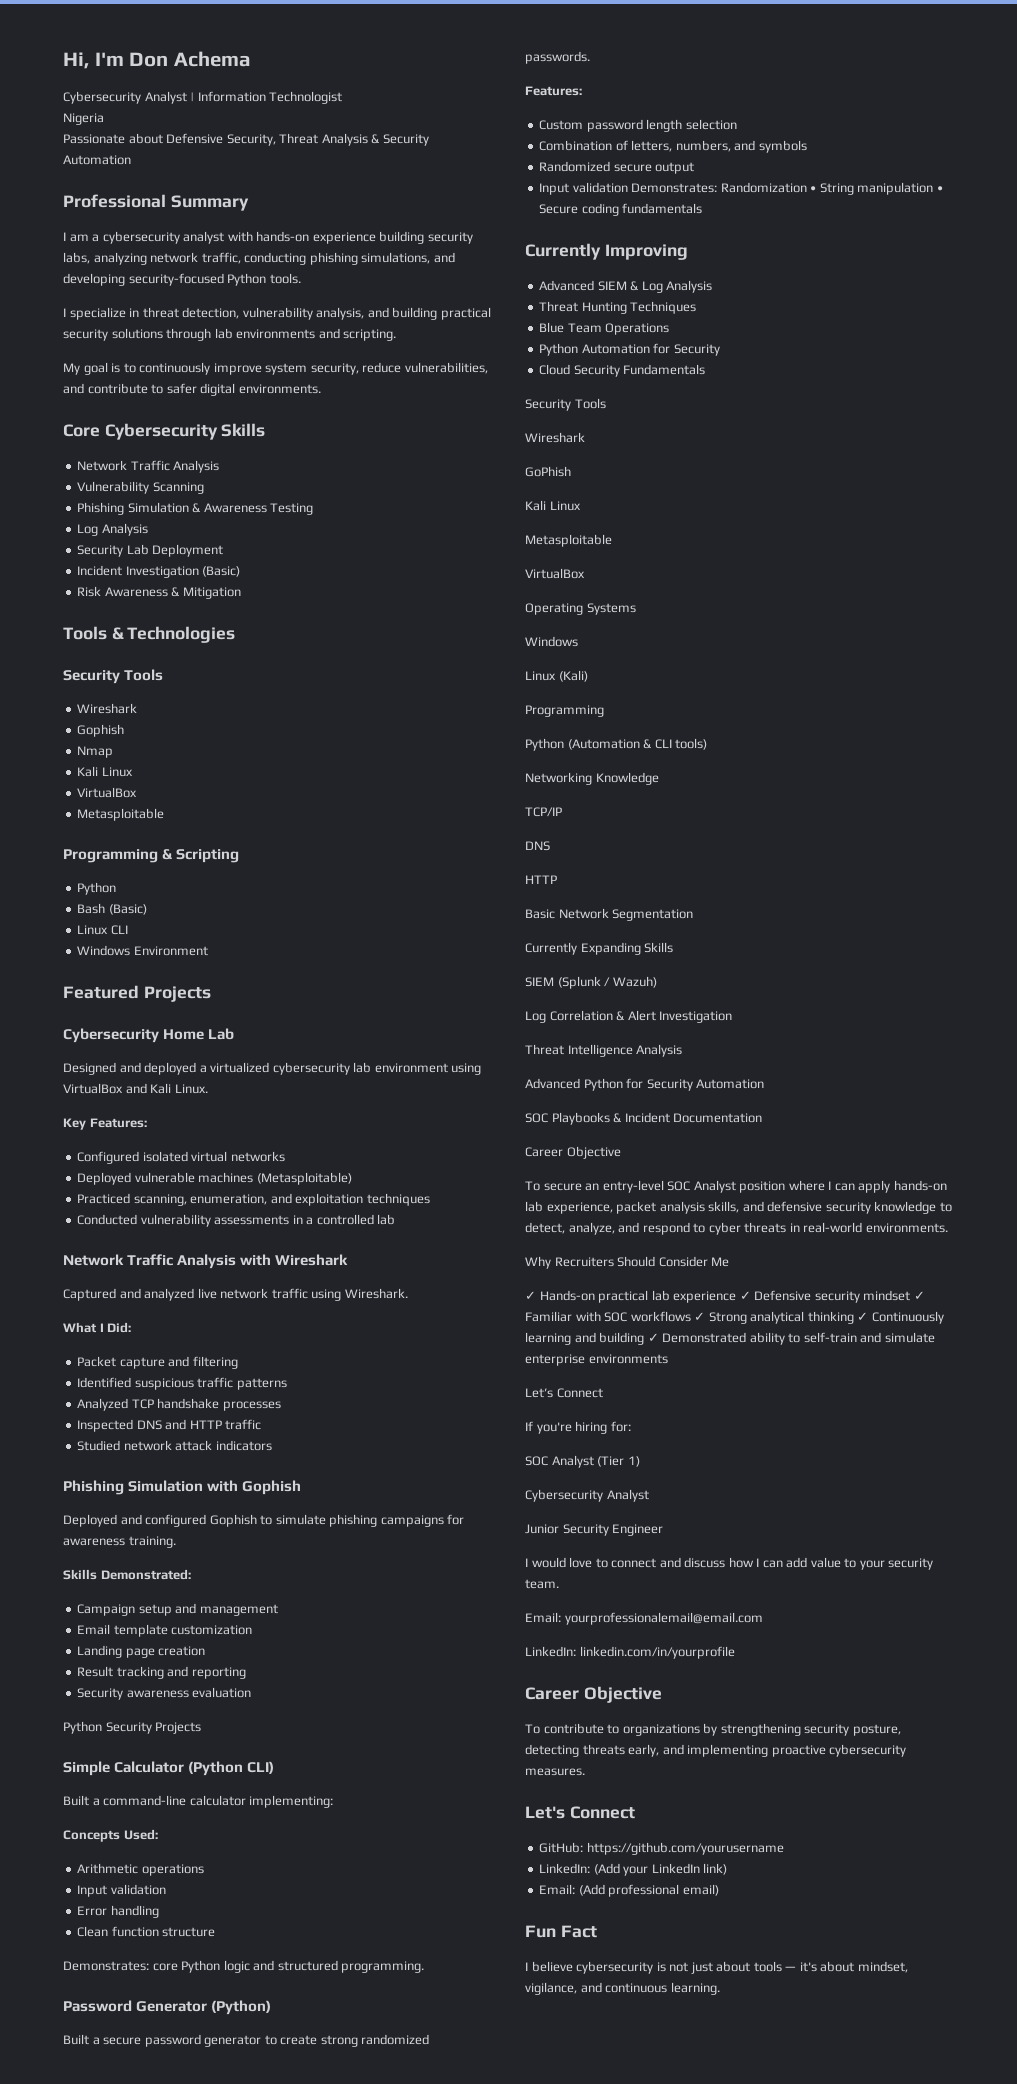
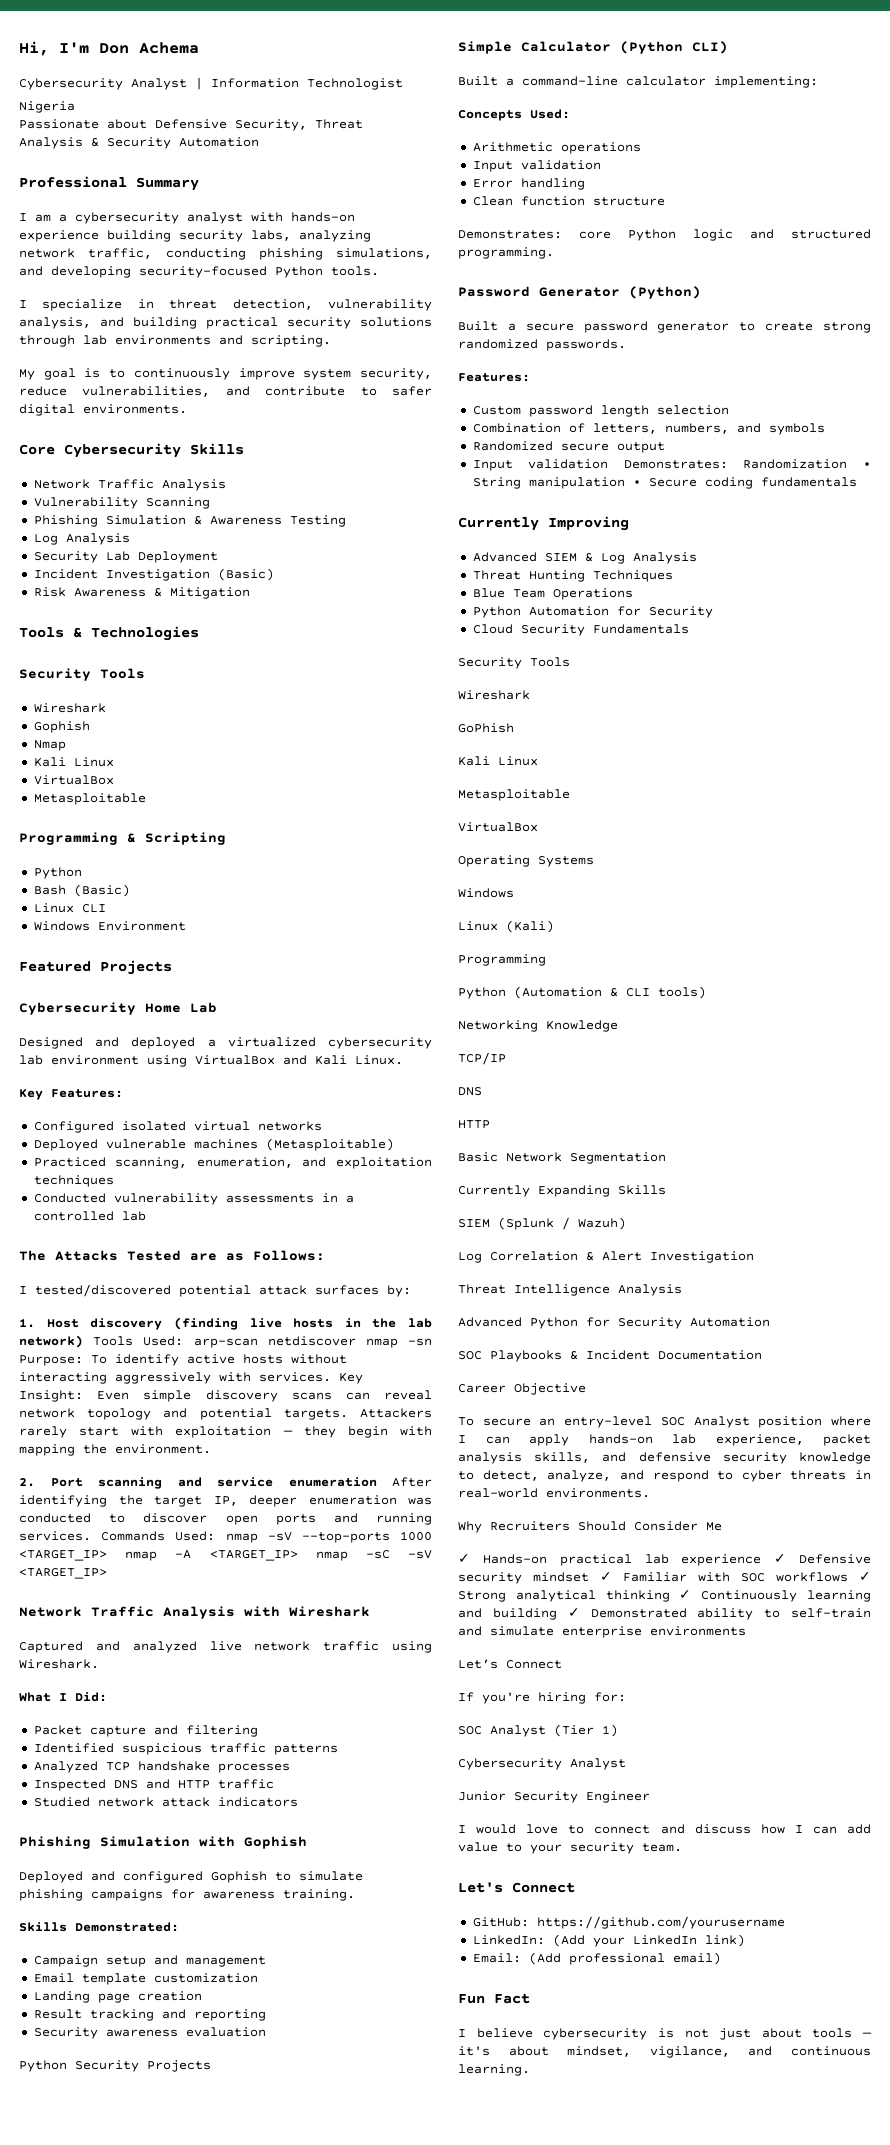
(396, 1219) none -> [19,1250,325,1261] [19,1284,411,1297] [19,1317,432,1330] [19,1335,432,1348] [19,1354,347,1366] [19,1372,363,1384] [19,1390,433,1402] [19,1408,432,1420] [19,1426,433,1438] [19,1444,211,1456] [19,1477,432,1489] [19,1495,432,1507] [19,1513,432,1525] [19,1531,432,1543] [19,1550,433,1561] [19,1568,107,1579] // The Attacks Tested are as Follows: // I tested/discovered potential attack surfaces by: // 1. Host discovery (finding live hosts in the lab network) Tools Used: arp-scan netdiscover nmap -sn Purpose: To identify active hosts without interacting aggressively with services. Key Insight: Even simple discovery scans can reveal network topology and potential targets. Attackers rarely start with exploitation — they begin with mapping the environment. // 2. Port scanning and service enumeration After identifying the target IP, deeper enumeration was conducted to discover open ports and running services. Commands Used: nmap -sV --top-ports 1000 <TARGET_IP> nmap -A <TARGET_IP> nmap -sC -sV <TARGET_IP>
[525,1612,763,1625] [525,1646,735,1659] [525,1686,662,1703] [525,1723,901,1736] [525,1744,907,1757] [525,1768,585,1776] // Email: yourprofessionalemail@email.com // LinkedIn: linkedin.com/in/yourprofile // Career Objective // To contribute to organizations by strengthening security posture, detecting threats early, and implementing proactive cybersecurity measures. -> (682, 1847) none

